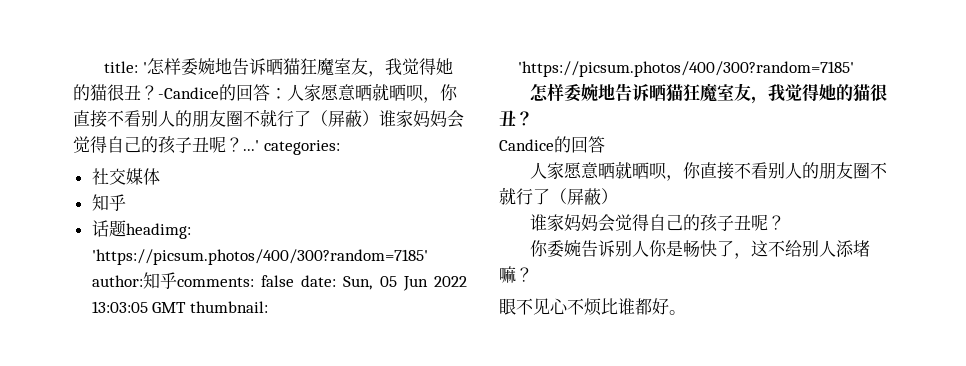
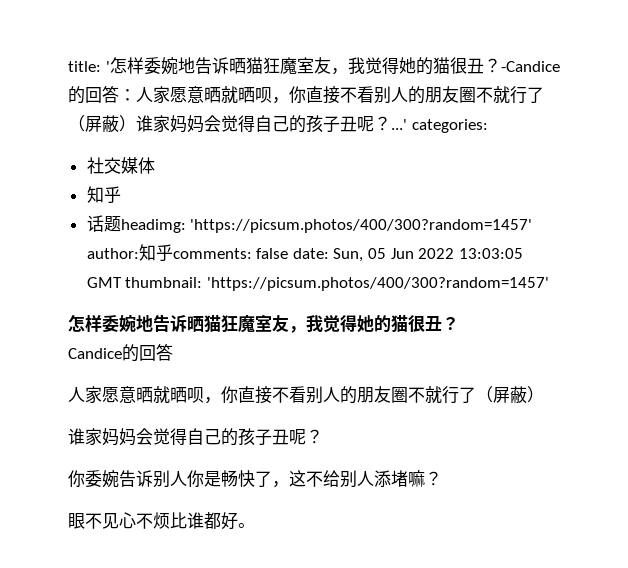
[91,249,428,265] 'https://picsum.photos/400/300?random=7185' -> [190,219,533,233] 'https://picsum.photos/400/300?random=1457'
[517,61,854,77] 'https://picsum.photos/400/300?random=7185' -> [206,277,549,291] 'https://picsum.photos/400/300?random=1457'

